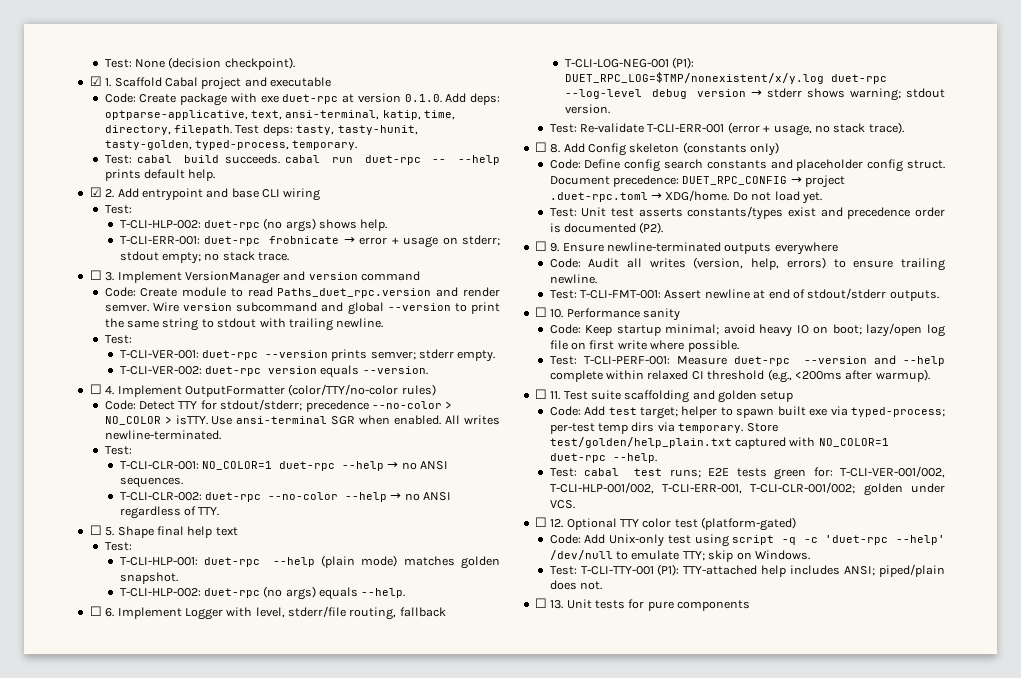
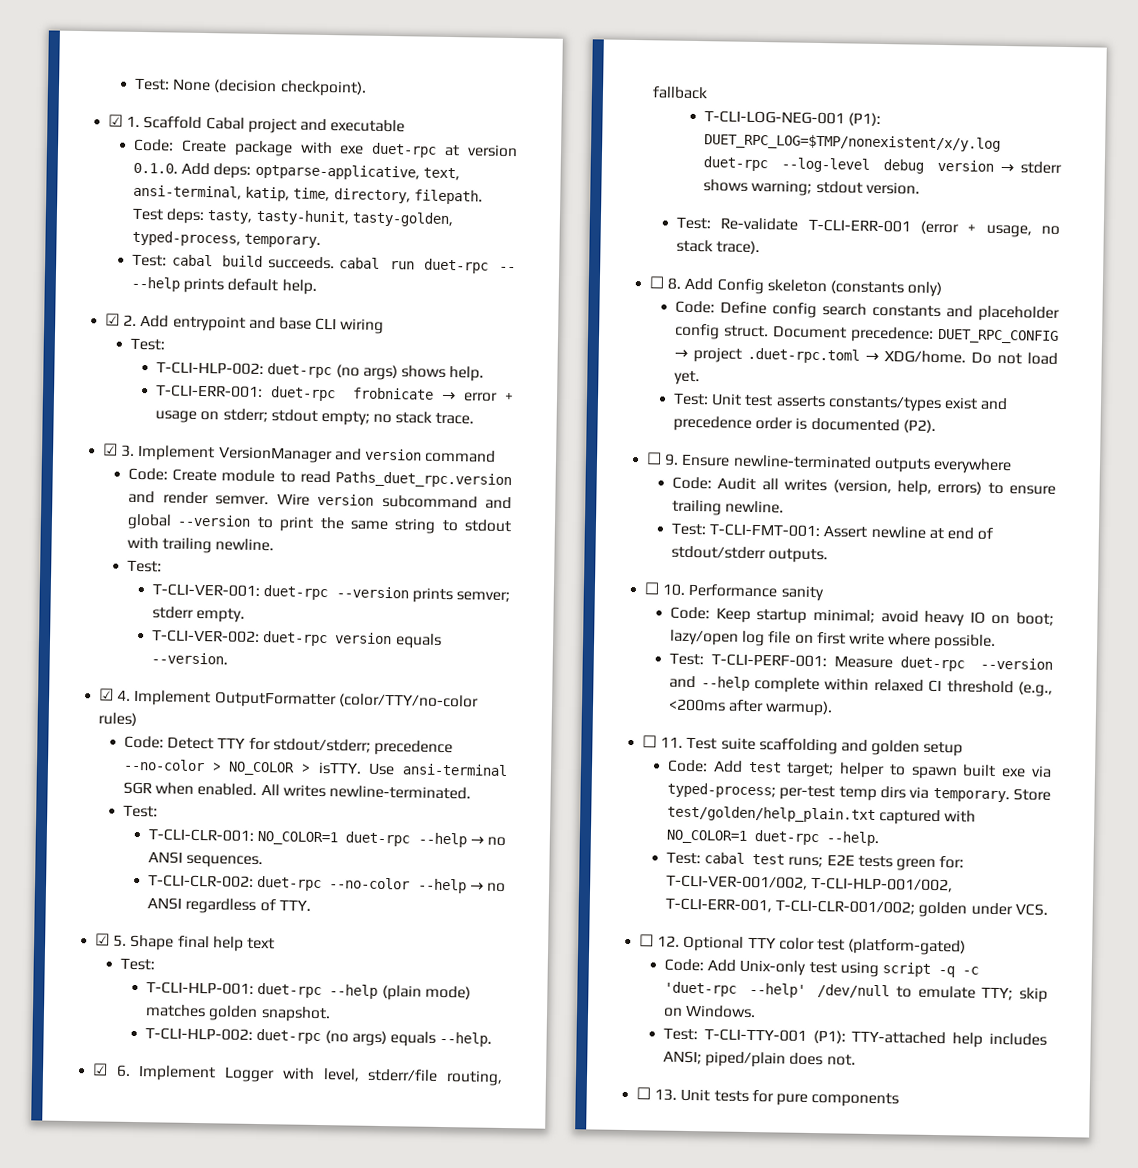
[89,270,102,280] ☐ -> [103,443,119,456] ☑
[89,384,102,394] ☐ -> [99,688,115,701] ☑
[89,525,102,535] ☐ -> [95,933,111,946] ☑
[89,606,102,616] ☐ -> [92,1063,109,1076] ☑

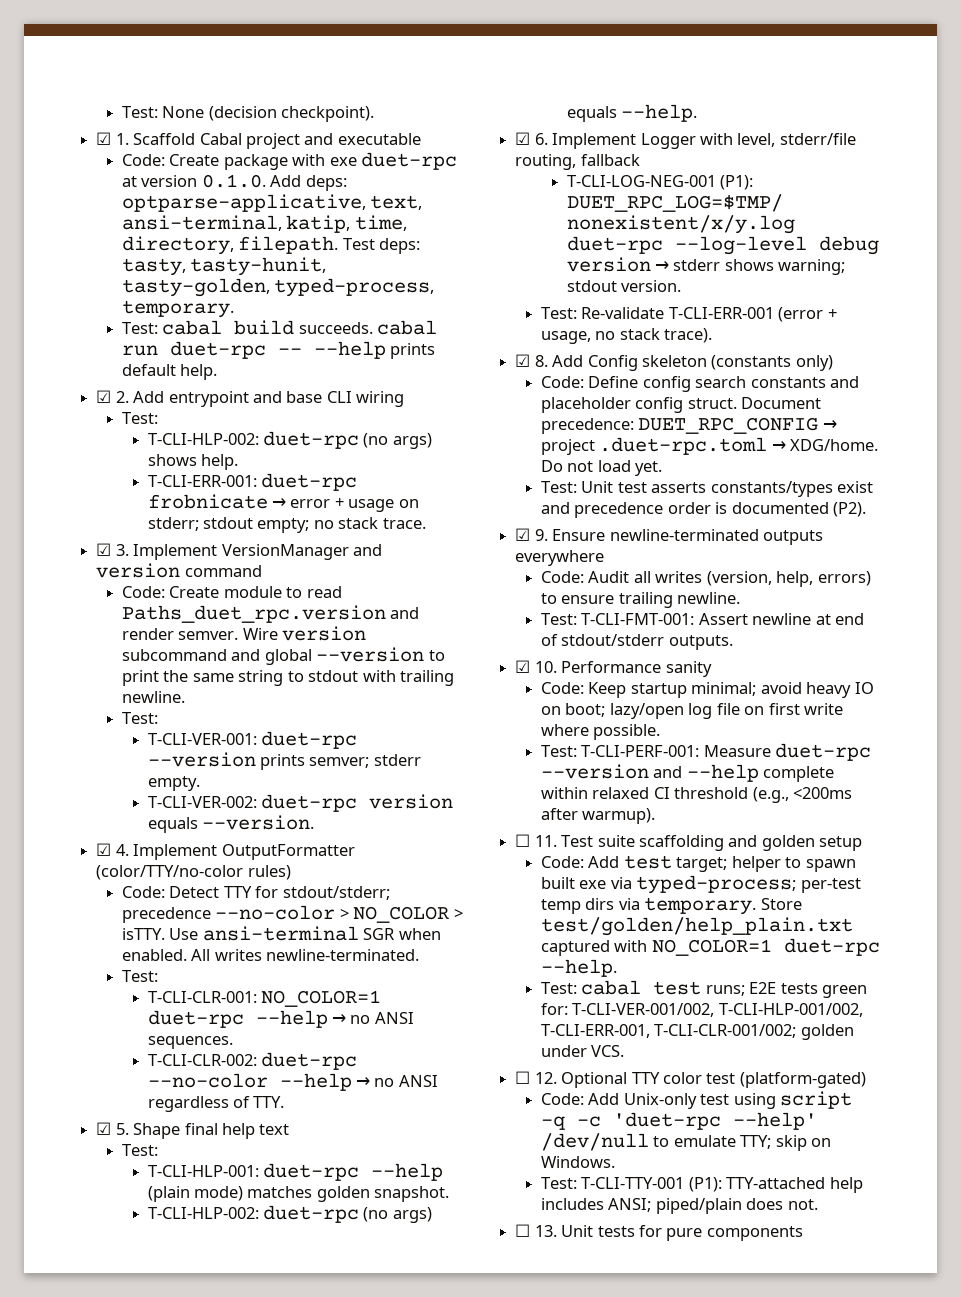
[649,276,666,289] ☐ -> [515,354,531,367] ☑
[646,452,663,465] ☐ -> [515,528,531,541] ☑
[644,582,661,595] ☐ -> [515,660,531,673] ☑

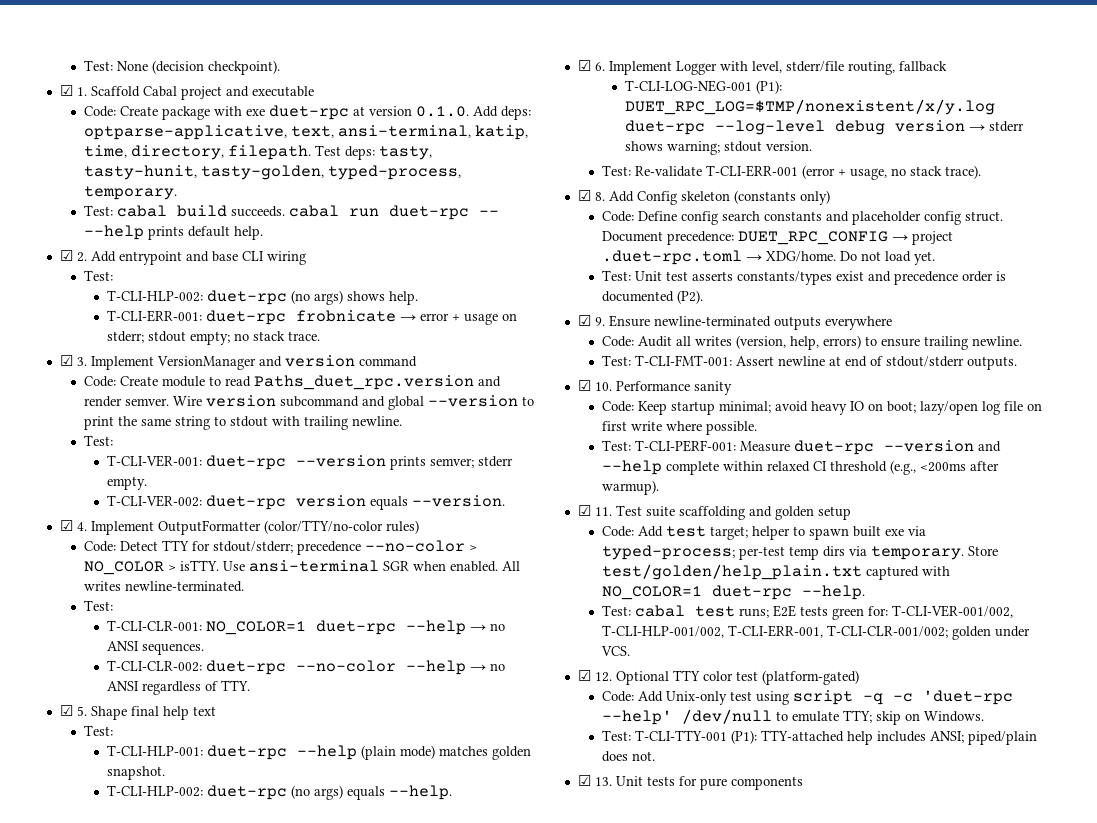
[515,834,531,847] ☐ -> [577,505,591,516] ☑
[515,1071,531,1084] ☐ -> [577,670,591,681] ☑
[515,1224,531,1237] ☐ -> [577,775,591,786] ☑

